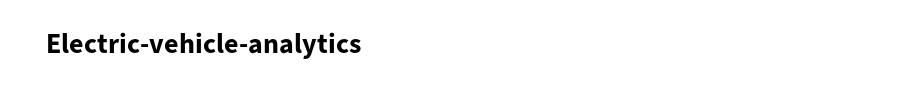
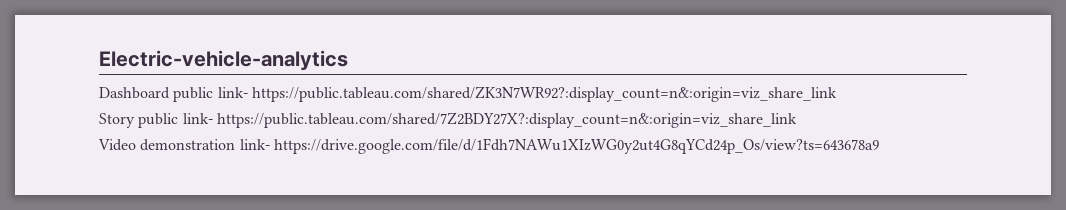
(361, 45) none -> [99,86,837,102] [99,112,797,128] [98,138,879,154] // Dashboard public link- https://public.tableau.com/shared/ZK3N7WR92?:display_count=n&:origin=viz_share_link // Story public link- https://public.tableau.com/shared/7Z2BDY27X?:display_count=n&:origin=viz_share_link // Video demonstration link- https://drive.google.com/file/d/1Fdh7NAWu1XIzWG0y2ut4G8qYCd24p_Os/view?ts=643678a9

